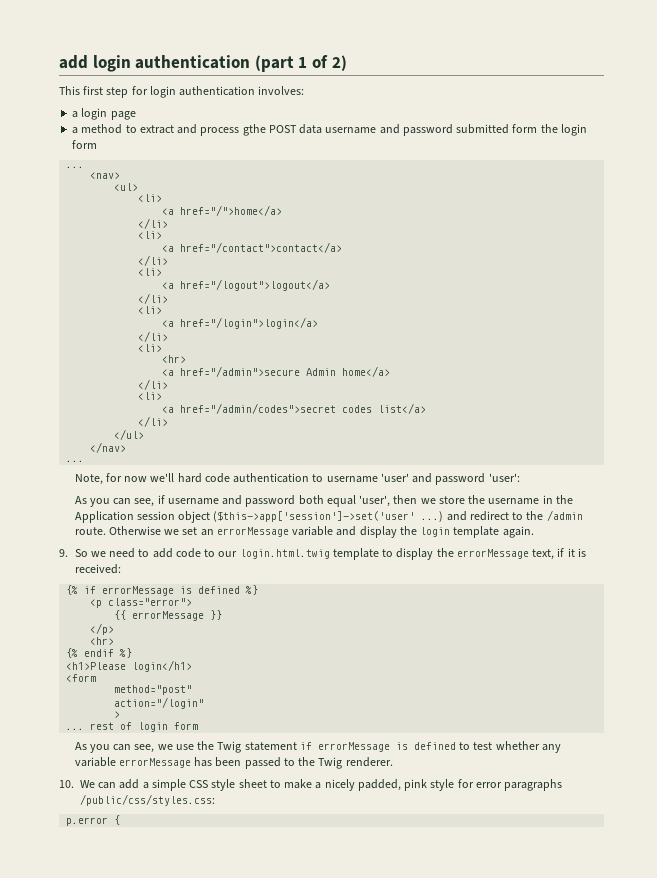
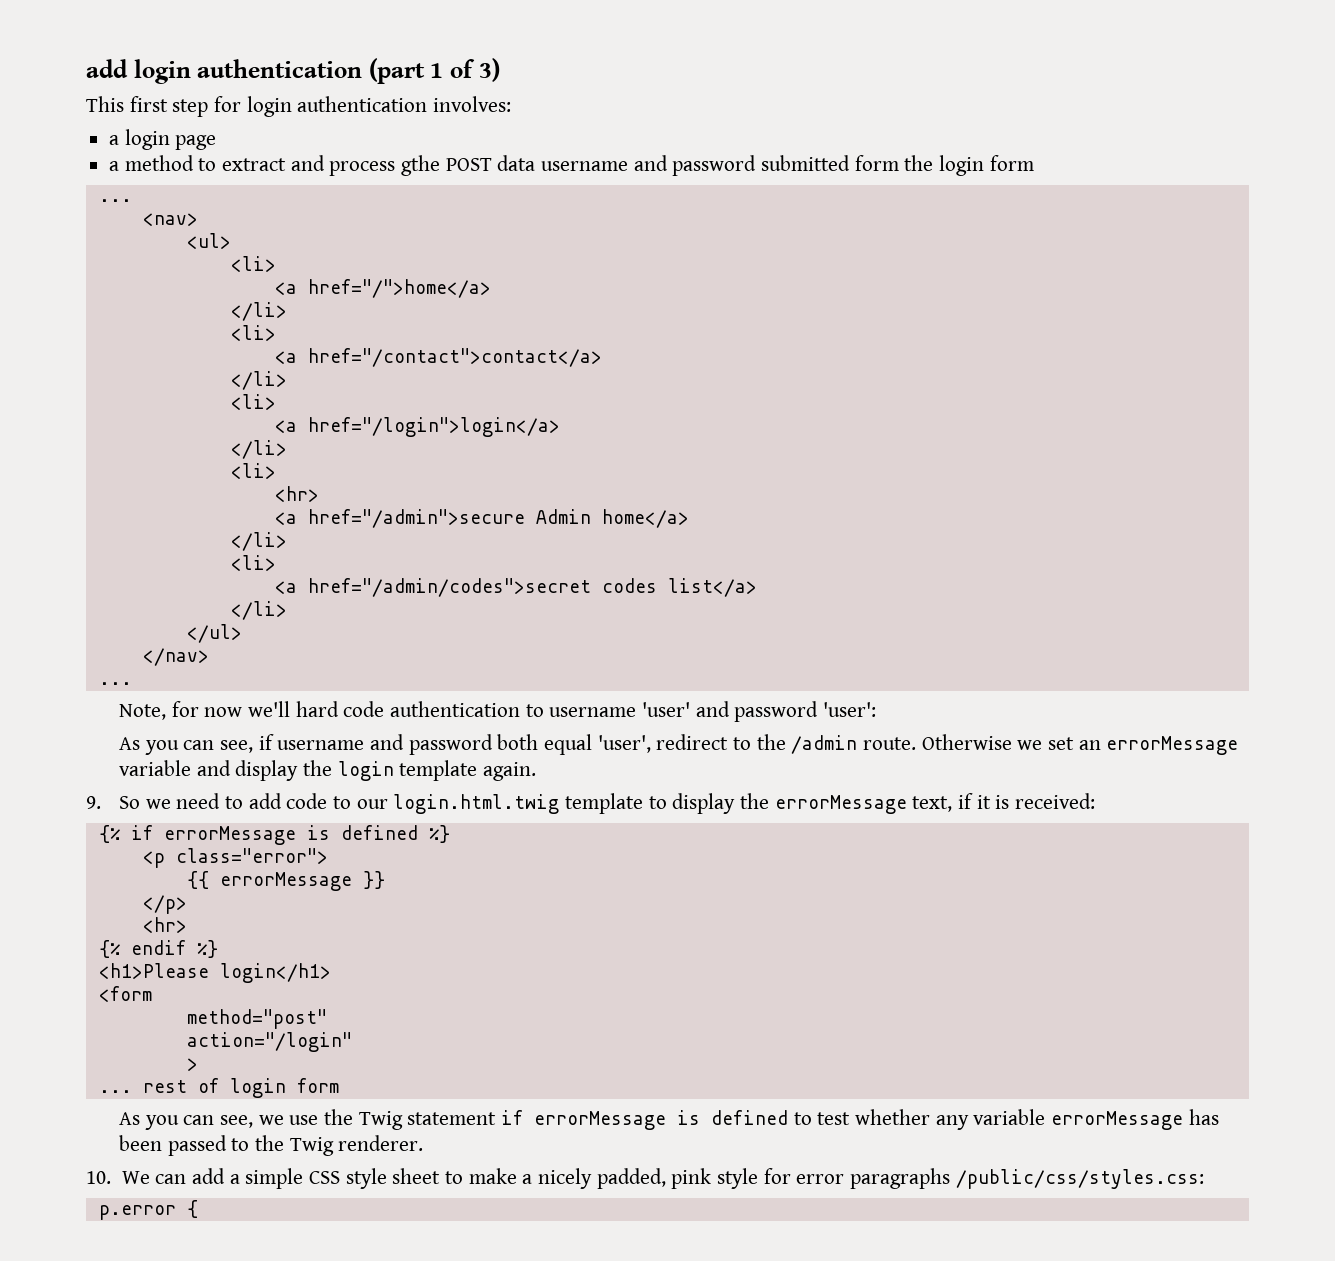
[331,55,347,71] 2) -> [478,58,500,82] 3)
[162,279,331,291] [138,293,169,304] [138,306,163,314] // <a href="/logout">logout</a> // </li> // <li> -> (276, 402) none
[393,495,573,505] [74,511,467,523] then we store the username in the Application session object ($this->app['session']->set('user' ...) and -> (651, 744) none

